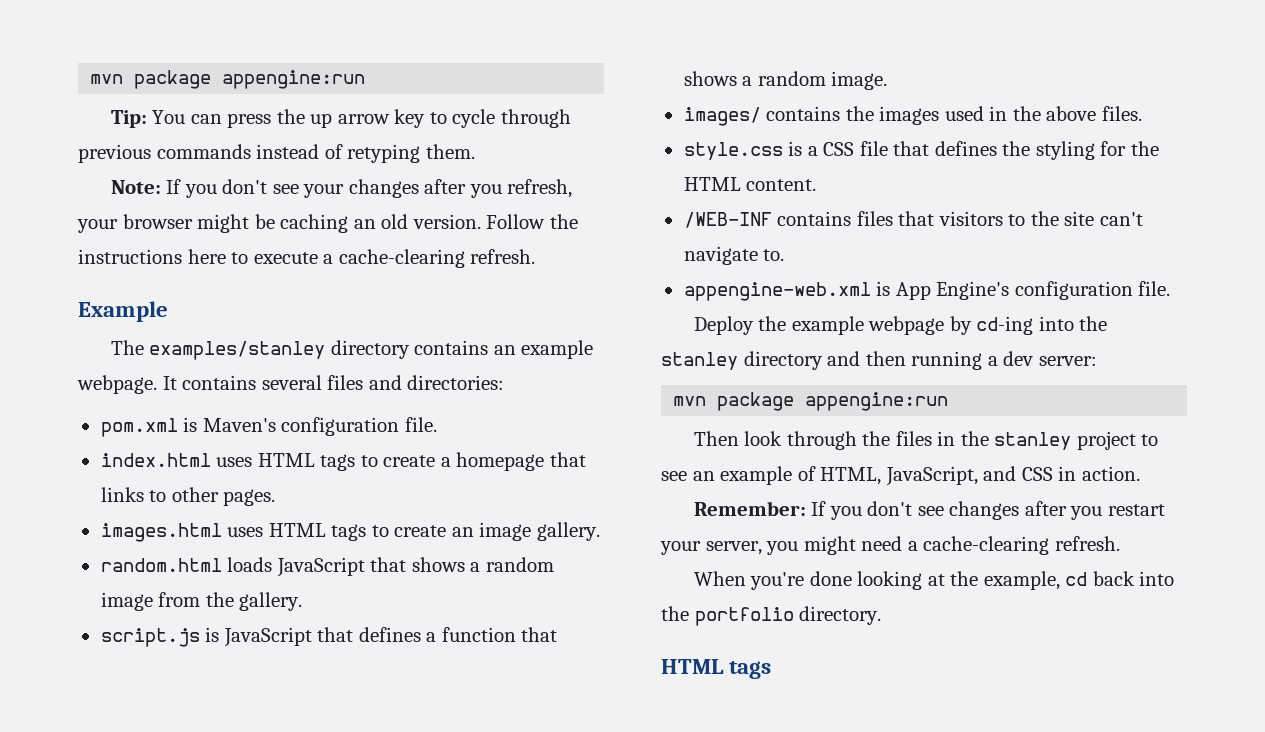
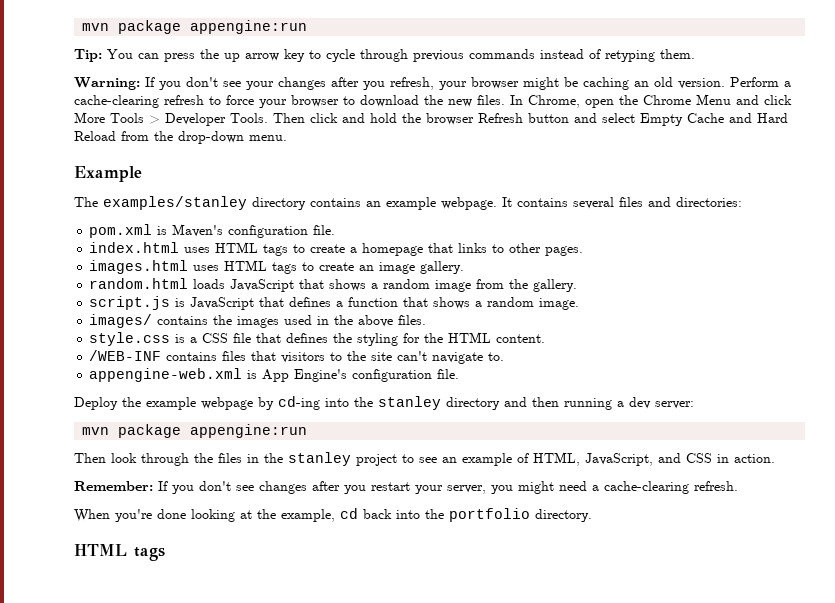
[110,180,161,194] Note: -> [74,77,140,90] Warning:
[486,214,578,229] [78,249,536,268] Follow the instructions here to execute a cache-clearing refresh. -> [730,77,791,87] [74,94,792,108] [74,112,788,126] [74,131,287,144] Perform a cache-clearing refresh to force your browser to download the new files. In Chrome, open the Chrome Menu and click More Tools > Developer Tools. Then click and hold the browser Refresh button and select Empty Cache and Hard Reload from the drop-down menu.

